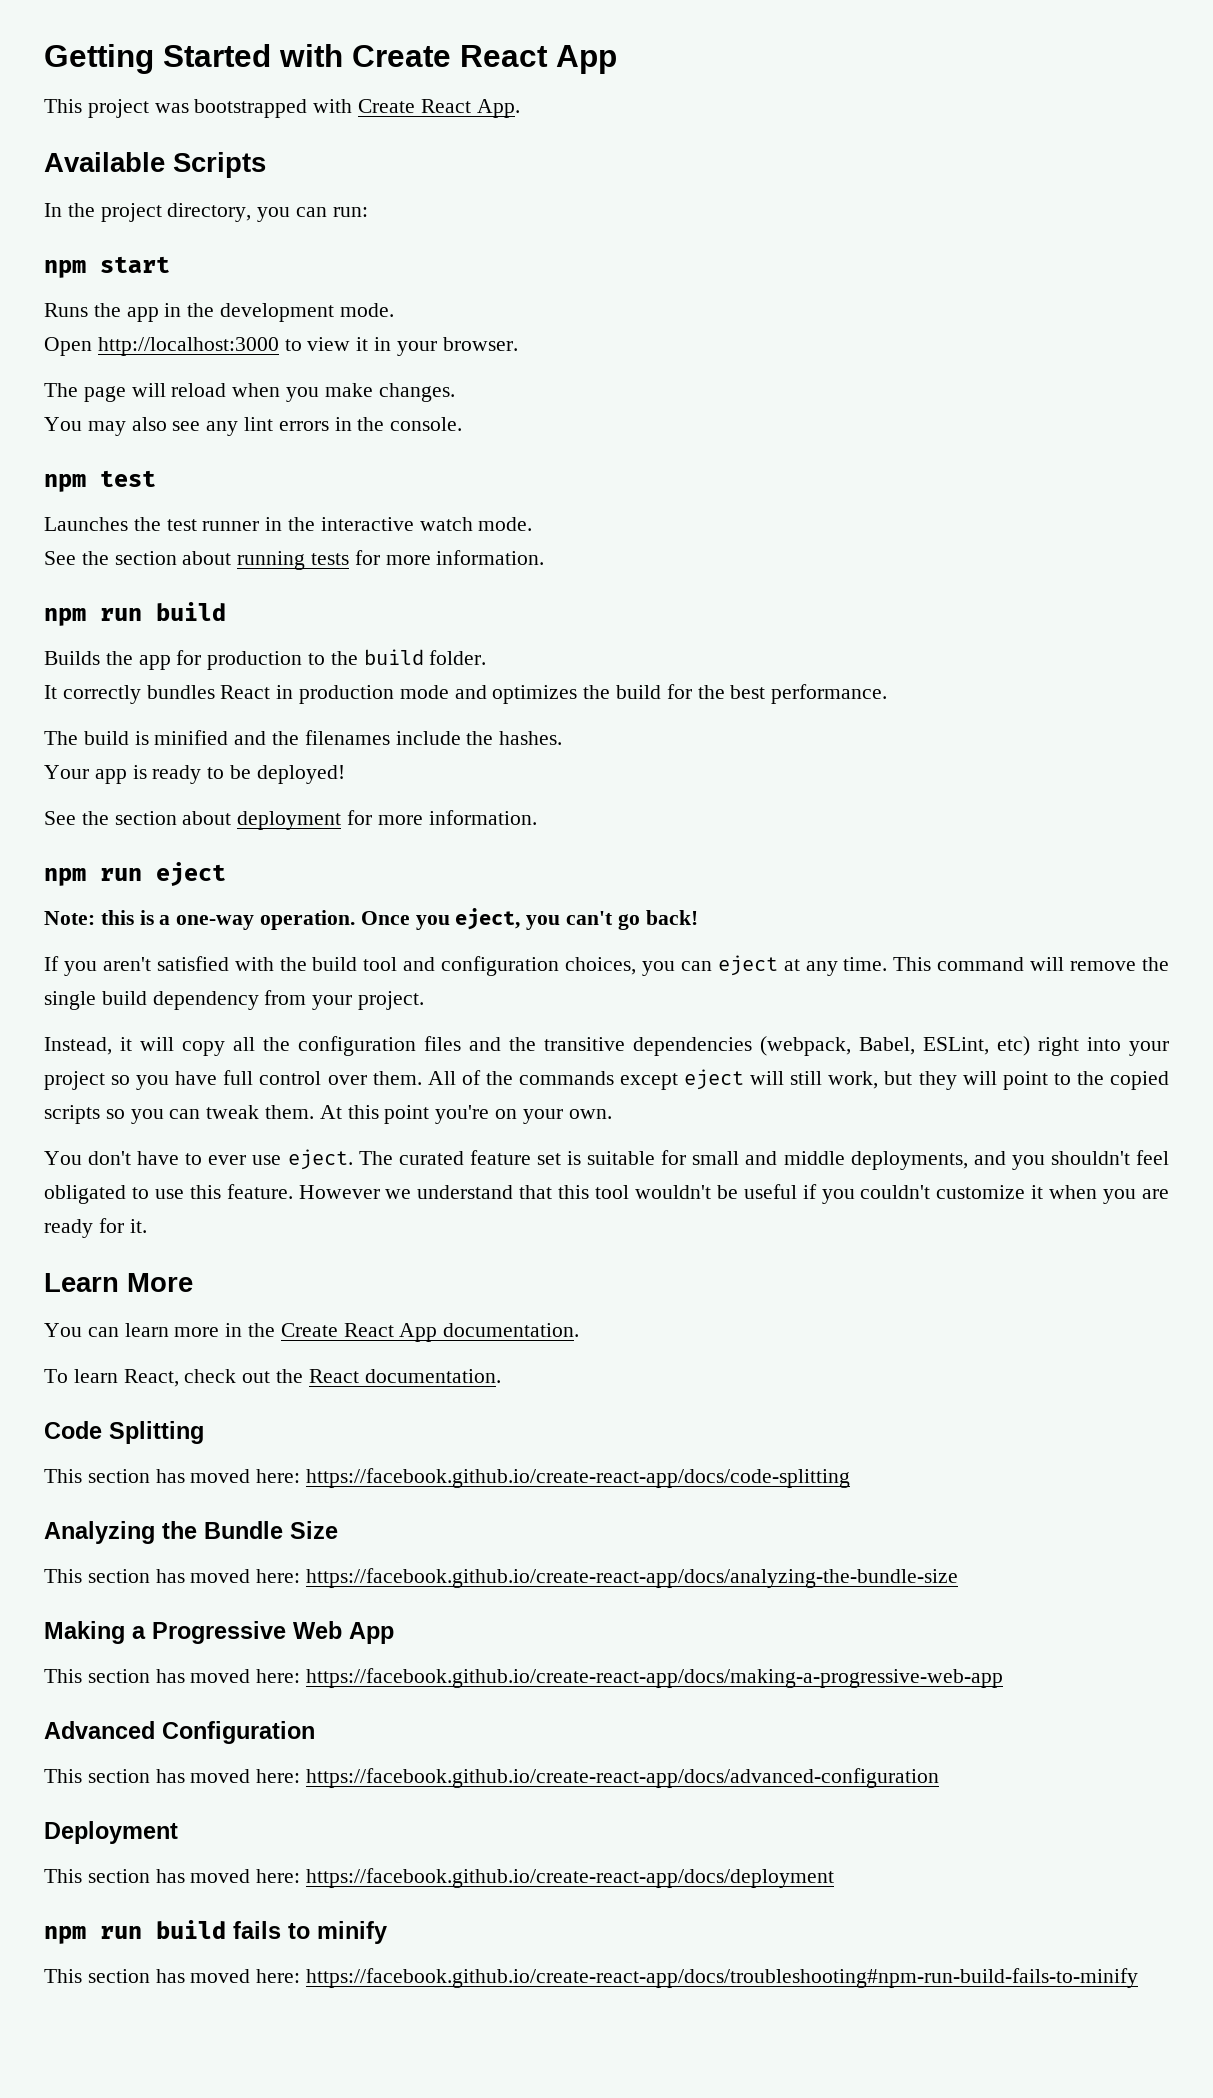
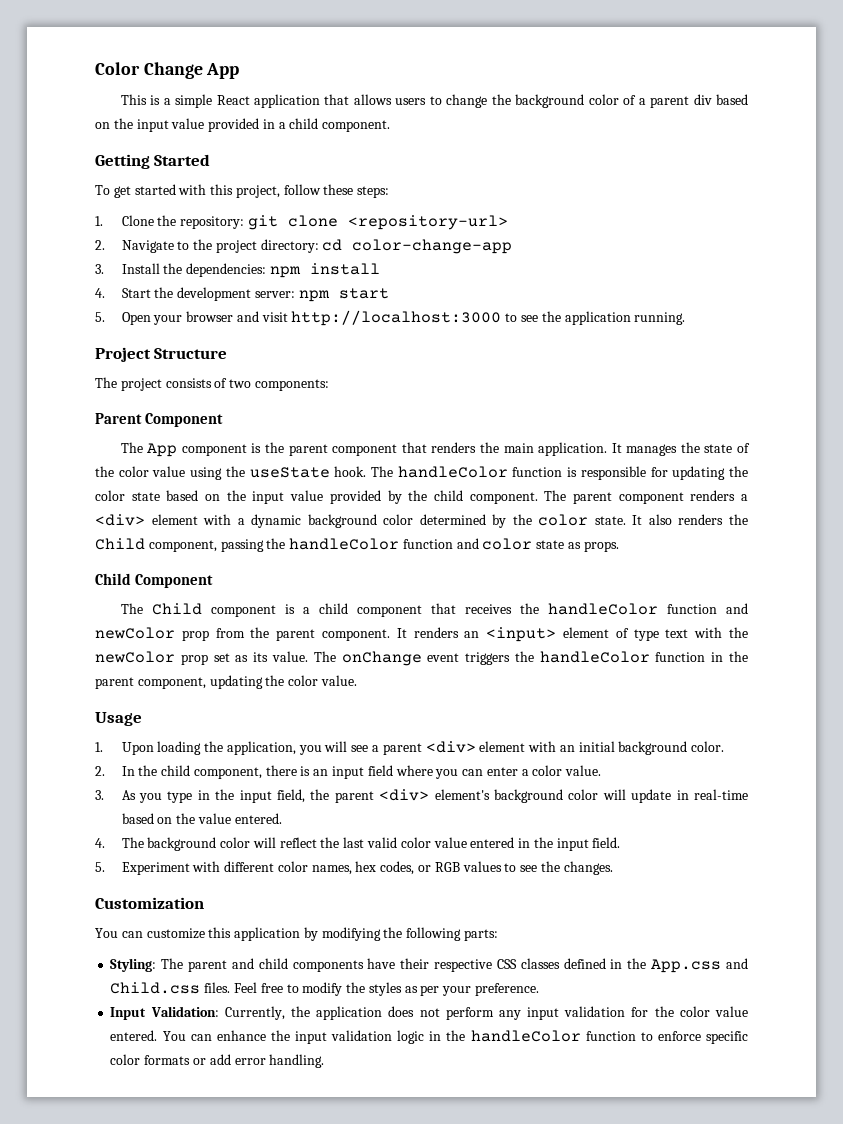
[44,44,617,74] [44,99,520,118] [44,152,266,178] [44,203,368,222] [44,256,170,278] [44,303,394,322] [44,337,518,356] [44,383,455,402] [44,417,463,436] [44,470,156,492] [44,517,533,531] [44,550,545,570] [44,602,226,626] [44,649,487,670] [44,684,888,704] [44,730,563,745] [44,765,345,784] [44,810,537,830] [44,862,226,886] [44,908,698,930] [44,955,1170,976] [44,990,425,1010] [44,1036,1169,1056] [44,1069,1169,1090] [44,1105,612,1124] [44,1149,1169,1170] [44,1184,1170,1204] [44,1218,147,1238] [44,1273,193,1292] [44,1323,580,1342] [44,1369,501,1387] [44,1421,204,1444] [44,1468,851,1488] [44,1521,338,1544] [44,1568,959,1588] [44,1621,394,1644] [44,1668,1004,1688] [44,1721,315,1744] [44,1768,940,1788] [44,1821,178,1844] [44,1868,835,1888] [44,1920,387,1944] [44,1968,1139,1988] Getting Started with Create React App // This project was bootstrapped with Create React App. // Available Scripts // In the project directory, you can run: // npm start // Runs the app in the development mode. // Open http://localhost:3000 to view it in your browser. // The page will reload when you make changes. // You may also see any lint errors in the console. // npm test // Launches the test runner in the interactive watch mode. // See the section about running tests for more information. // npm run build // Builds the app for production to the build folder. // It correctly bundles React in production mode and optimizes the build for the best performance. // The build is minified and the filenames include the hashes. // Your app is ready to be deployed! // See the section about deployment for more information. // npm run eject // Note: this is a one-way operation. Once you eject, you can't go back! // If you aren't satisfied with the build tool and configuration choices, you can eject at any time. This command will remove the single build dependency from your project. // Instead, it will copy all the configuration files and the transitive dependencies (webpack, Babel, ESLint, etc) right into your project so you have full control over them. All of the commands except eject will still work, but they will point to the copied scripts so you can tweak them. At this point you're on your own. // You don't have to ever use eject. The curated feature set is suitable for small and middle deployments, and you shouldn't feel obligated to use this feature. However we understand that this tool wouldn't be useful if you couldn't customize it when you are ready for it. // Learn More // You can learn more in the Create React App documentation. // To learn React, check out the React documentation. // Code Splitting // This section has moved here: https://facebook.github.io/create-react-app/docs/code-splitting // Analyzing the Bundle Size // This section has moved here: https://facebook.github.io/create-react-app/docs/analyzing-the-bundle-size // Making a Progressive Web App // This section has moved here: https://facebook.github.io/create-react-app/docs/making-a-progressive-web-app // Advanced Configuration // This section has moved here: https://facebook.github.io/create-react-app/docs/advanced-configuration // Deployment // This section has moved here: https://facebook.github.io/create-react-app/docs/deployment // npm run build fails to minify // This section has moved here: https://facebook.github.io/create-react-app/docs/troubleshooting#npm-run-build-fails-to-minify -> [95,62,240,79] [120,94,749,108] [95,118,391,132] [95,154,211,169] [95,184,390,198] [95,215,508,230] [95,239,513,254] [95,263,380,278] [95,287,389,302] [95,310,686,326] [95,347,228,362] [95,377,329,391] [95,413,224,427] [120,442,751,457] [95,466,748,480] [95,490,748,504] [95,514,748,528] [95,538,619,552] [95,573,214,588] [120,603,748,617] [95,627,748,642] [95,651,749,666] [95,675,357,689] [95,712,142,726] [95,741,725,755] [95,765,602,779] [95,789,748,803] [121,813,282,824] [95,837,621,851] [95,861,613,875] [95,897,204,909] [95,927,499,941] [110,958,748,973] [110,982,539,996] [110,1006,748,1020] [110,1030,748,1044] [110,1054,325,1068] Color Change App // This is a simple React application that allows users to change the background color of a parent div based on the input value provided in a child component. // Getting Started // To get started with this project, follow these steps: // 1. Clone the repository: git clone <repository-url> // 2. Navigate to the project directory: cd color-change-app // 3. Install the dependencies: npm install // 4. Start the development server: npm start // 5. Open your browser and visit http://localhost:3000 to see the application running. // Project Structure // The project consists of two components: // Parent Component // The App component is the parent component that renders the main application. It manages the state of the color value using the useState hook. The handleColor function is responsible for updating the color state based on the input value provided by the child component. The parent component renders a <div> element with a dynamic background color determined by the color state. It also renders the Child component, passing the handleColor function and color state as props. // Child Component // The Child component is a child component that receives the handleColor function and newColor prop from the parent component. It renders an <input> element of type text with the newColor prop set as its value. The onChange event triggers the handleColor function in the parent component, updating the color value. // Usage // 1. Upon loading the application, you will see a parent <div> element with an initial background color. // 2. In the child component, there is an input field where you can enter a color value. // 3. As you type in the input field, the parent <div> element's background color will update in real-time based on the value entered. // 4. The background color will reflect the last valid color value entered in the input field. // 5. Experiment with different color names, hex codes, or RGB values to see the changes. // Customization // You can customize this application by modifying the following parts: // Styling: The parent and child components have their respective CSS classes defined in the App.css and Child.css files. Feel free to modify the styles as per your preference. // Input Validation: Currently, the application does not perform any input validation for the color value entered. You can enhance the input validation logic in the handleColor function to enforce specific color formats or add error handling.

